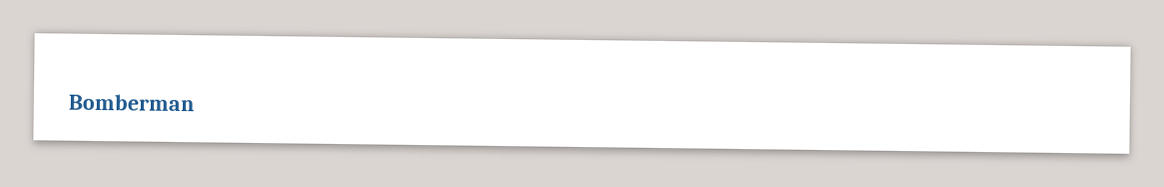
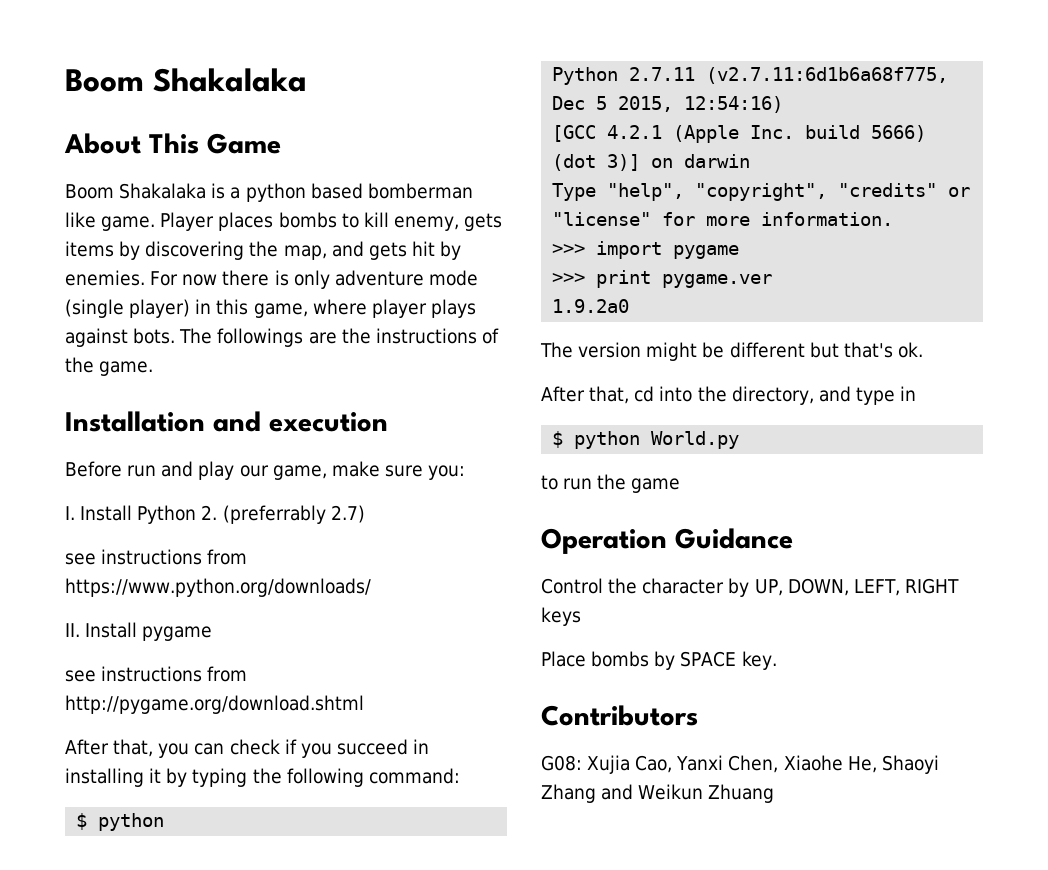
[68,93,194,112] Bomberman -> [65,68,307,92] [64,133,281,154] [65,183,473,202] [65,212,503,231] [65,241,462,260] [65,270,478,289] [65,299,476,318] [65,328,499,347] [65,357,154,376] [65,411,388,432] [65,461,466,480] [65,505,365,524] [65,549,248,565] [65,578,371,597] [65,622,213,641] [65,666,248,682] [65,695,364,714] [65,739,430,758] [65,768,460,787] [76,813,165,831] [552,67,949,85] [552,96,784,113] [552,125,927,143] [552,154,751,171] [552,183,971,201] [552,212,894,226] [552,241,740,259] [552,270,773,288] [552,299,630,313] [540,342,923,361] [541,386,917,405] [552,431,740,449] [541,474,681,493] [541,528,793,554] [541,578,959,597] [541,607,581,626] [541,651,778,670] [541,705,698,726] [541,755,939,774] [541,784,775,803] Boom Shakalaka // About This Game // Boom Shakalaka is a python based bomberman like game. Player places bombs to kill enemy, gets items by discovering the map, and gets hit by enemies. For now there is only adventure mode (single player) in this game, where player plays against bots. The followings are the instructions of the game. // Installation and execution // Before run and play our game, make sure you: // I. Install Python 2. (preferrably 2.7) // see instructions from https://www.python.org/downloads/ // II. Install pygame // see instructions from http://pygame.org/download.shtml // After that, you can check if you succeed in installing it by typing the following command: // $ python // Python 2.7.11 (v2.7.11:6d1b6a68f775, Dec 5 2015, 12:54:16) // [GCC 4.2.1 (Apple Inc. build 5666) (dot 3)] on darwin // Type "help", "copyright", "credits" or "license" for more information. // >>> import pygame // >>> print pygame.ver // 1.9.2a0 // The version might be different but that's ok. // After that, cd into the directory, and type in // $ python World.py // to run the game // Operation Guidance // Control the character by UP, DOWN, LEFT, RIGHT keys // Place bombs by SPACE key. // Contributors // G08: Xujia Cao, Yanxi Chen, Xiaohe He, Shaoyi Zhang and Weikun Zhuang

